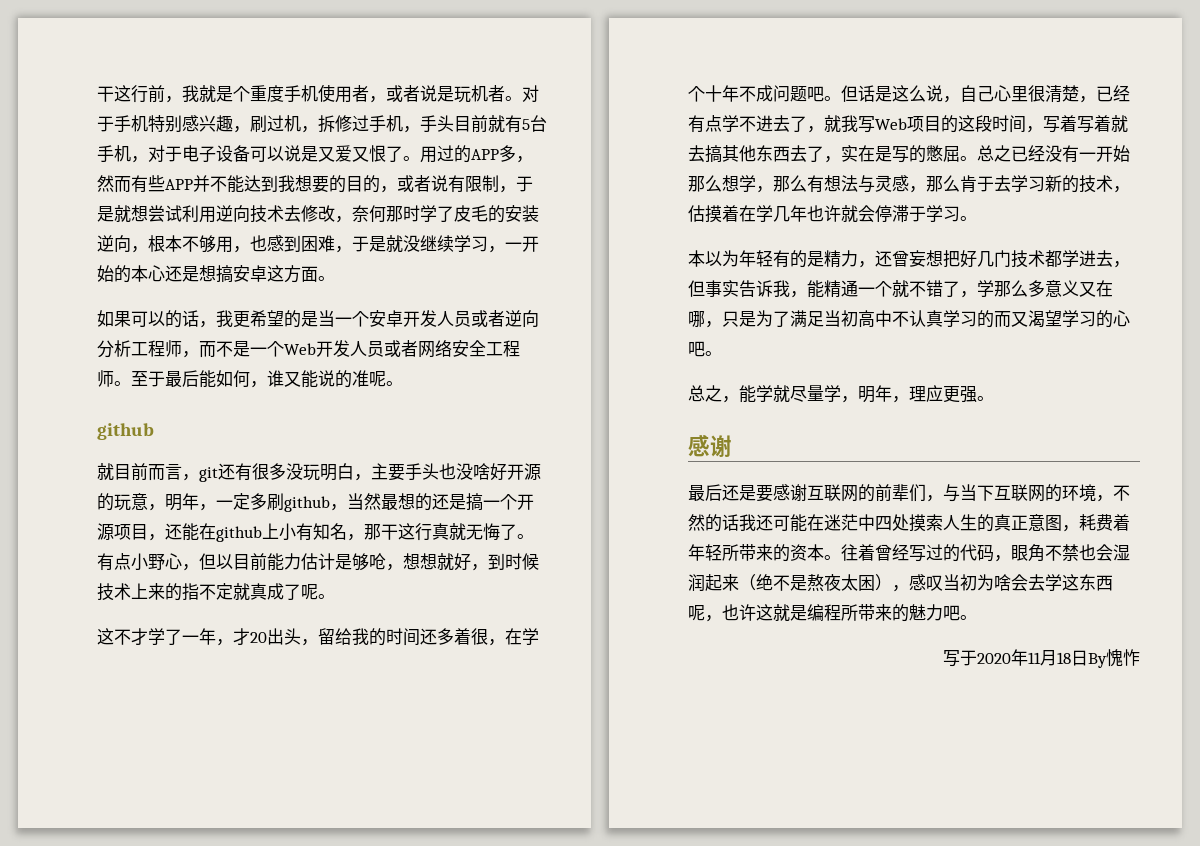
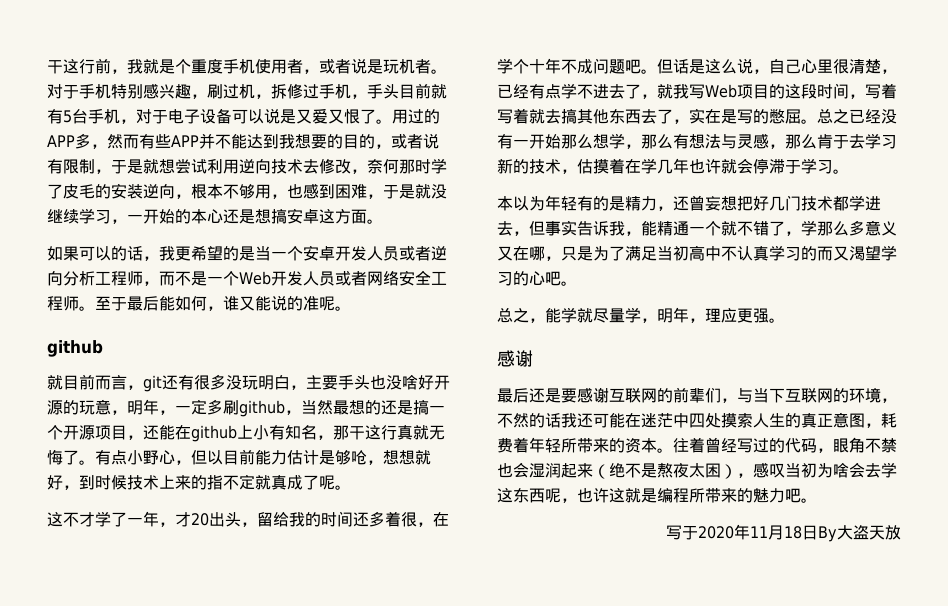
[1106,649,1140,667] 愧怍 -> [837,525,901,540] 大盗天放

